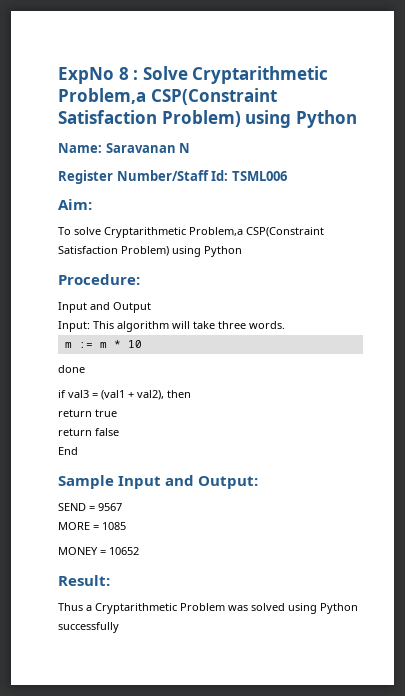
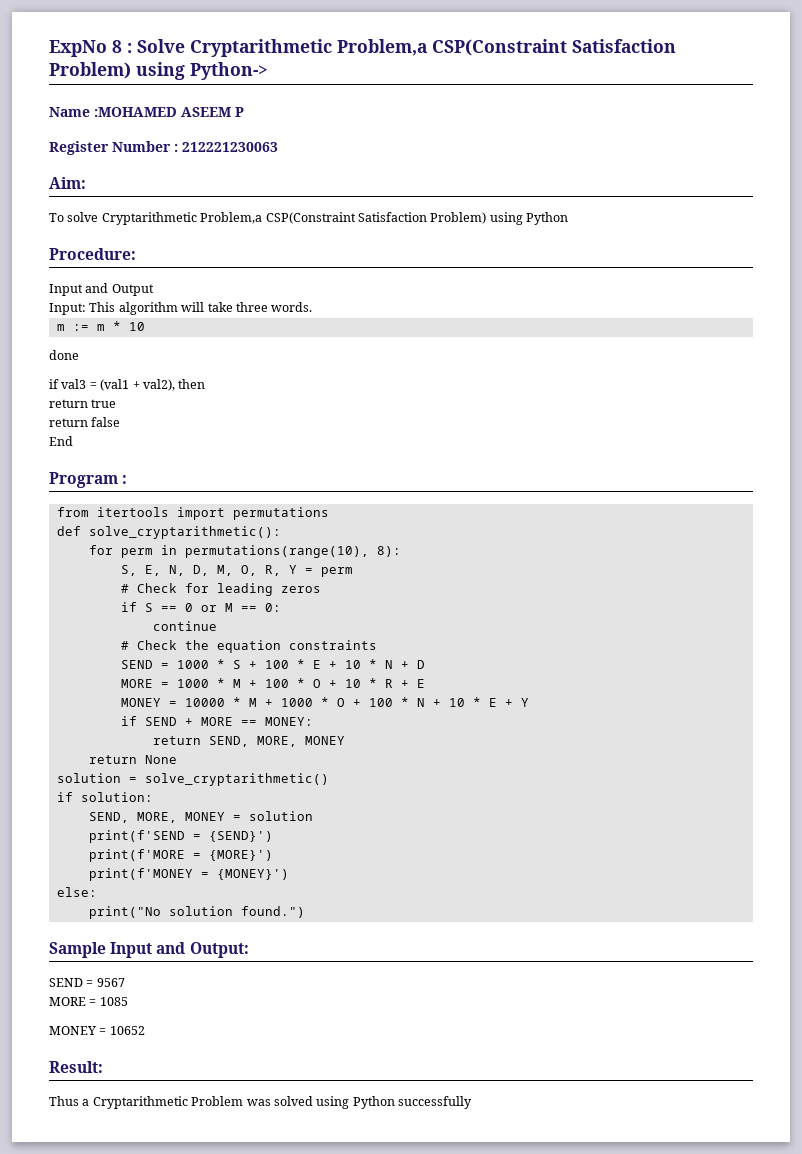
[295,110,357,128] [58,143,191,153] [58,170,287,184] Python // Name: Saravanan N // Register Number/Staff Id: TSML006 -> [190,62,268,80] [49,107,244,117] [49,141,278,155] Python-> // Name :MOHAMED ASEEM P // Register Number : 212221230063
(78, 451) none -> [49,472,128,488] [56,507,329,520] [56,526,281,539] [88,545,401,558] [120,565,353,577] [120,583,321,596] [120,602,281,612] [152,621,217,631] [120,640,377,653] [120,659,425,669] [120,678,425,688] [120,697,529,707] [120,716,313,726] [152,736,345,747] [88,755,177,764] [56,773,329,786] [56,792,153,802] [88,811,313,823] [88,830,273,843] [88,849,273,862] [88,868,289,881] [56,887,97,897] [88,906,305,919] // Program : // from itertools import permutations // def solve_cryptarithmetic(): // for perm in permutations(range(10), 8): // S, E, N, D, M, O, R, Y = perm // # Check for leading zeros // if S == 0 or M == 0: // continue // # Check the equation constraints // SEND = 1000 * S + 100 * E + 10 * N + D // MORE = 1000 * M + 100 * O + 10 * R + E // MONEY = 10000 * M + 1000 * O + 100 * N + 10 * E + Y // if SEND + MORE == MONEY: // return SEND, MORE, MONEY // return None // solution = solve_cryptarithmetic() // if solution: // SEND, MORE, MONEY = solution // print(f'SEND = {SEND}') // print(f'MORE = {MORE}') // print(f'MONEY = {MONEY}') // else: // print("No solution found.")

